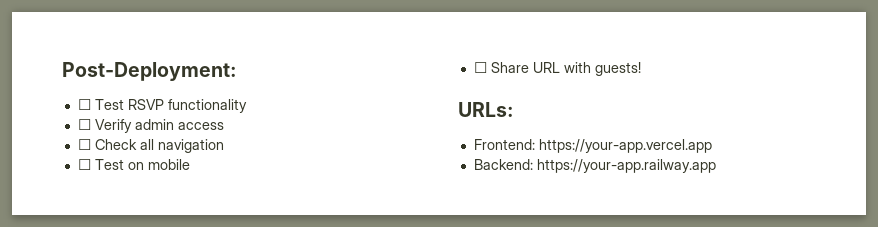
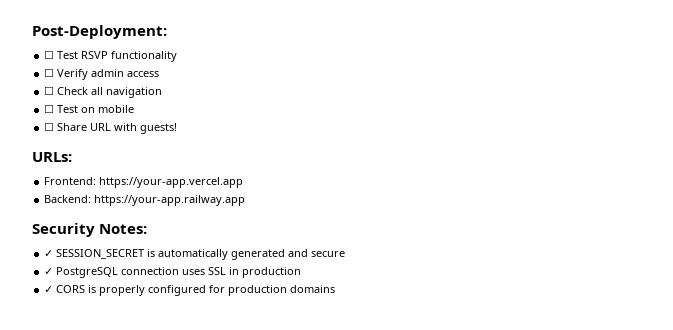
(716, 166) none -> [32,223,148,237] [44,249,346,260] [44,267,302,278] [44,285,336,296] // Security Notes: // ✓ SESSION_SECRET is automatically generated and secure // ✓ PostgreSQL connection uses SSL in production // ✓ CORS is properly configured for production domains

